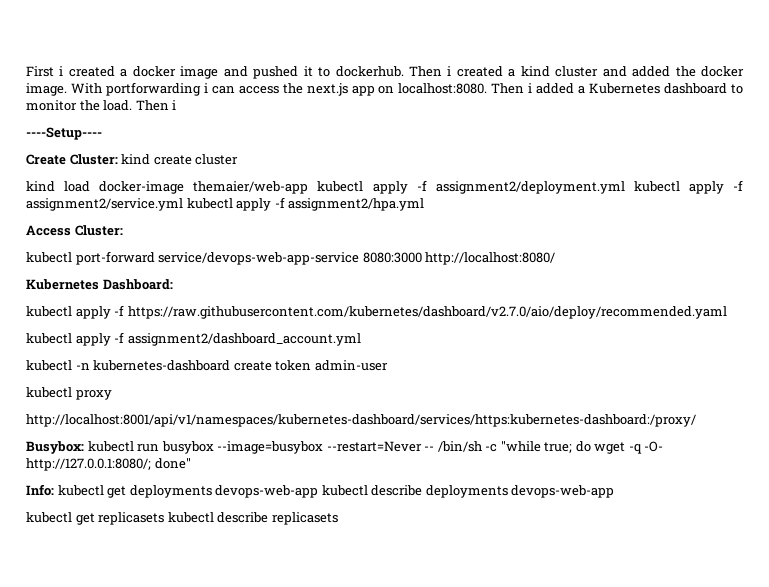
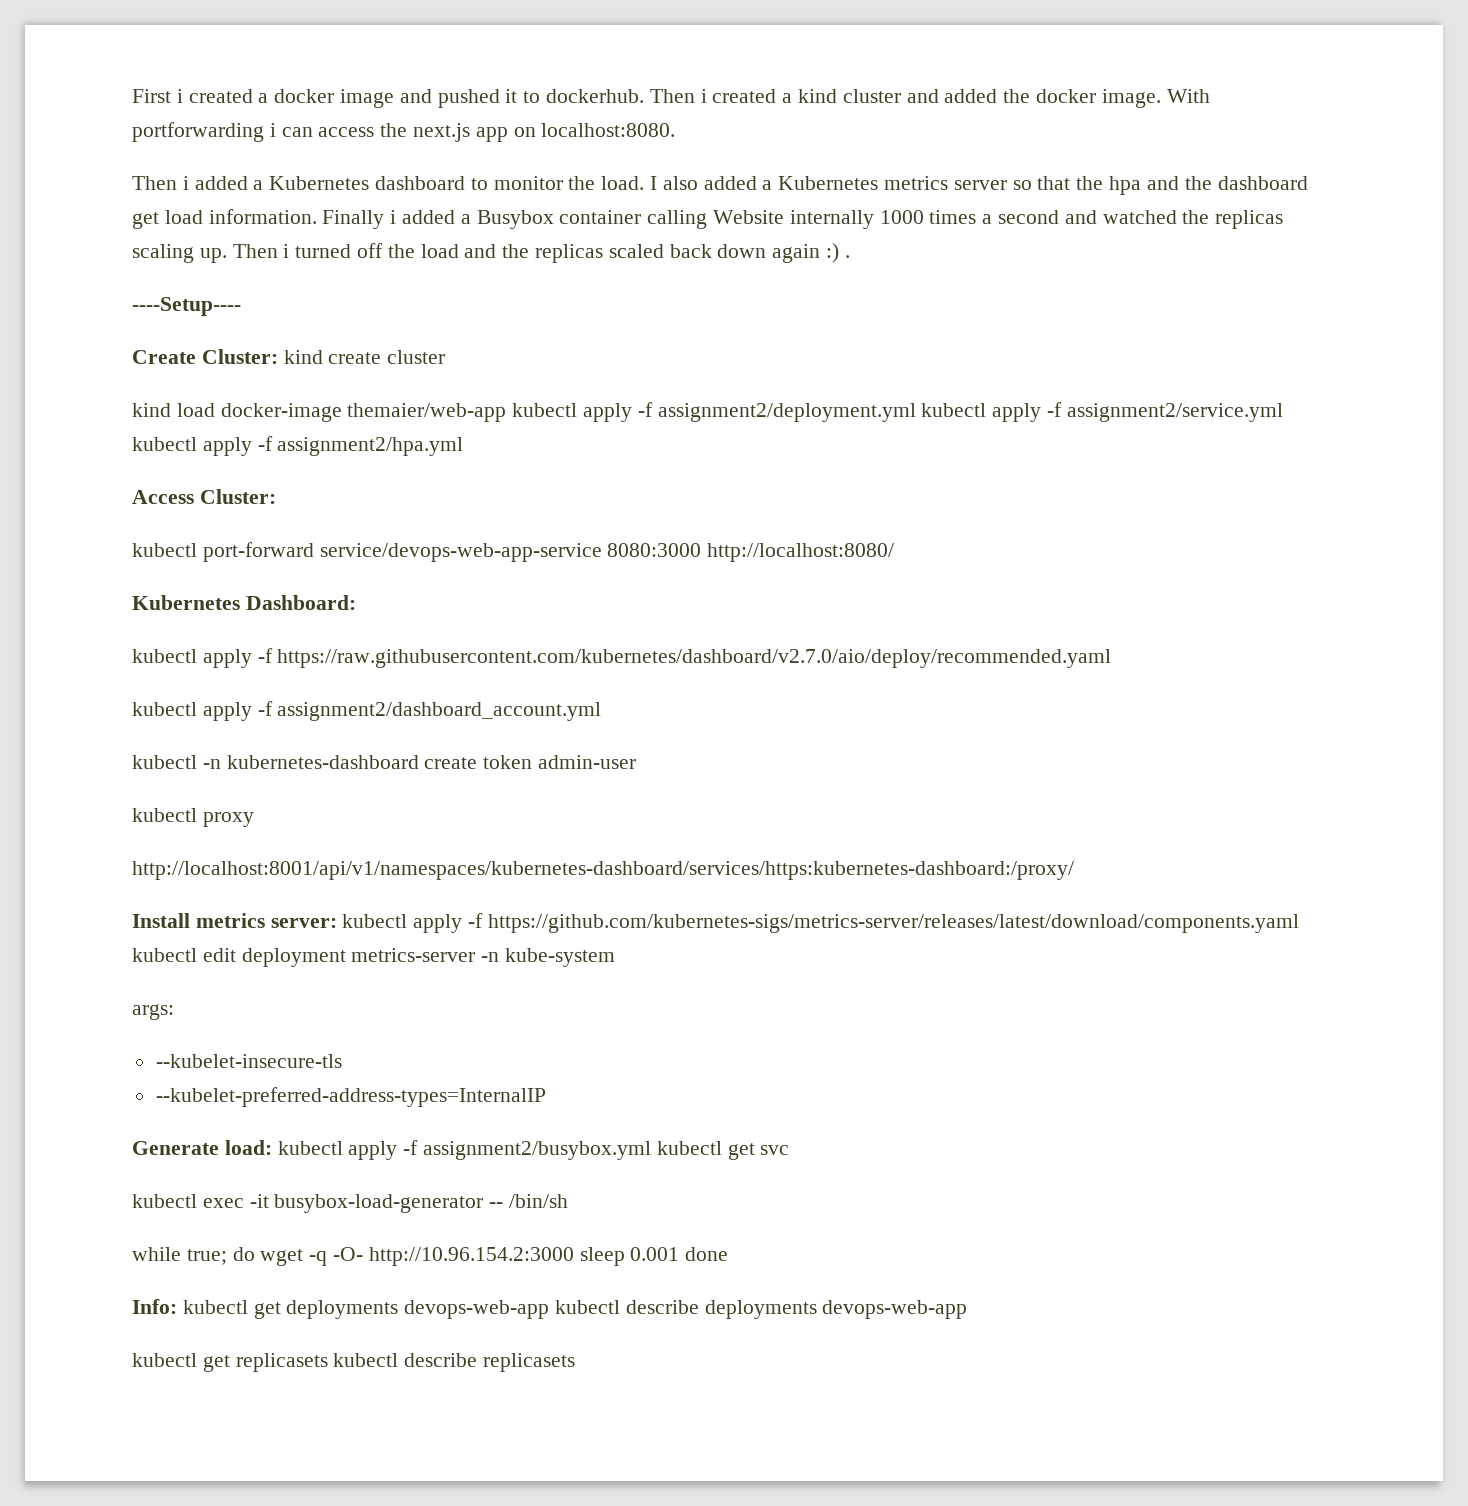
(488, 88) none -> (676, 130) //
[135,100,177,111] Then i -> [650,176,1308,195] [132,209,1284,229] [132,243,850,263] I also added a Kubernetes metrics server so that the hpa and the dashboard get load information. Finally i added a Busybox container calling Website internally 1000 times a second and watched the replicas scaling up. Then i turned off the load and the replicas scaled back down again :) .
[26,441,422,454] Busybox: kubectl run busybox --image=busybox --restart=Never -> [132,913,1299,933] [132,948,616,967] [132,1004,174,1020] [155,1054,342,1068] [155,1087,546,1107] [132,1140,790,1160] [132,1194,484,1213] Install metrics server: kubectl apply -f https://github.com/kubernetes-sigs/metrics-server/releases/latest/download/components.yaml kubectl edit deployment metrics-server -n kube-system // args: // --kubelet-insecure-tls // --kubelet-preferred-address-types=InternalIP // Generate load: kubectl apply -f assignment2/busybox.yml kubectl get svc // kubectl exec -it busybox-load-generator
[485,441,541,452] -c "while -> [132,1247,181,1261] // while
[26,458,191,471] http://127.0.0.1:8080/; done" -> [368,1247,729,1266] http://10.96.154.2:3000 sleep 0.001 done

